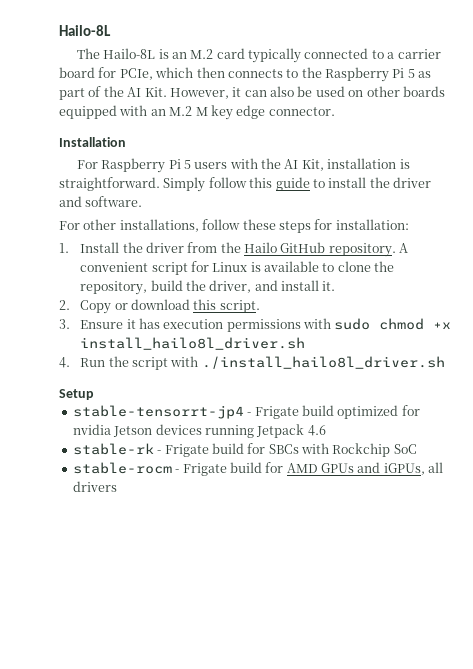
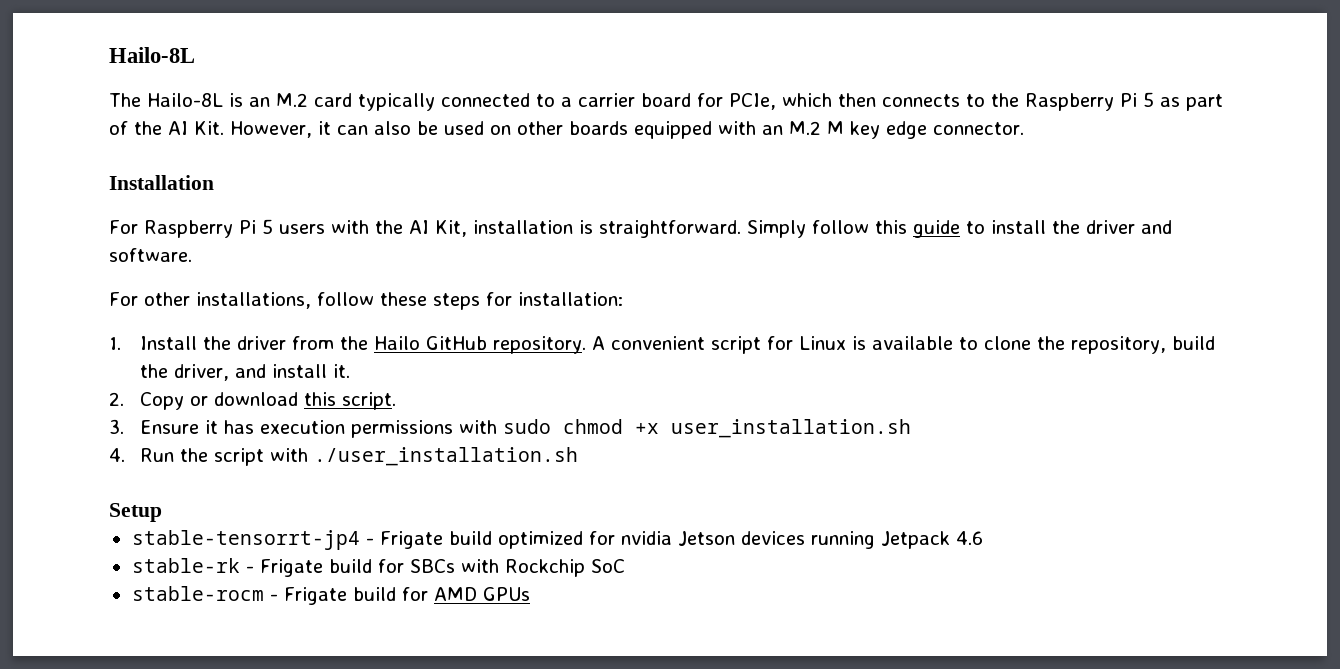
[80,337,306,350] install_hailo8l_driver.sh -> [671,419,912,438] user_installation.sh
[201,356,445,369] ./install_hailo8l_driver.sh -> [314,447,579,466] ./user_installation.sh
[357,462,444,475] [72,481,117,492] and iGPUs, all drivers -> (530, 594) none

